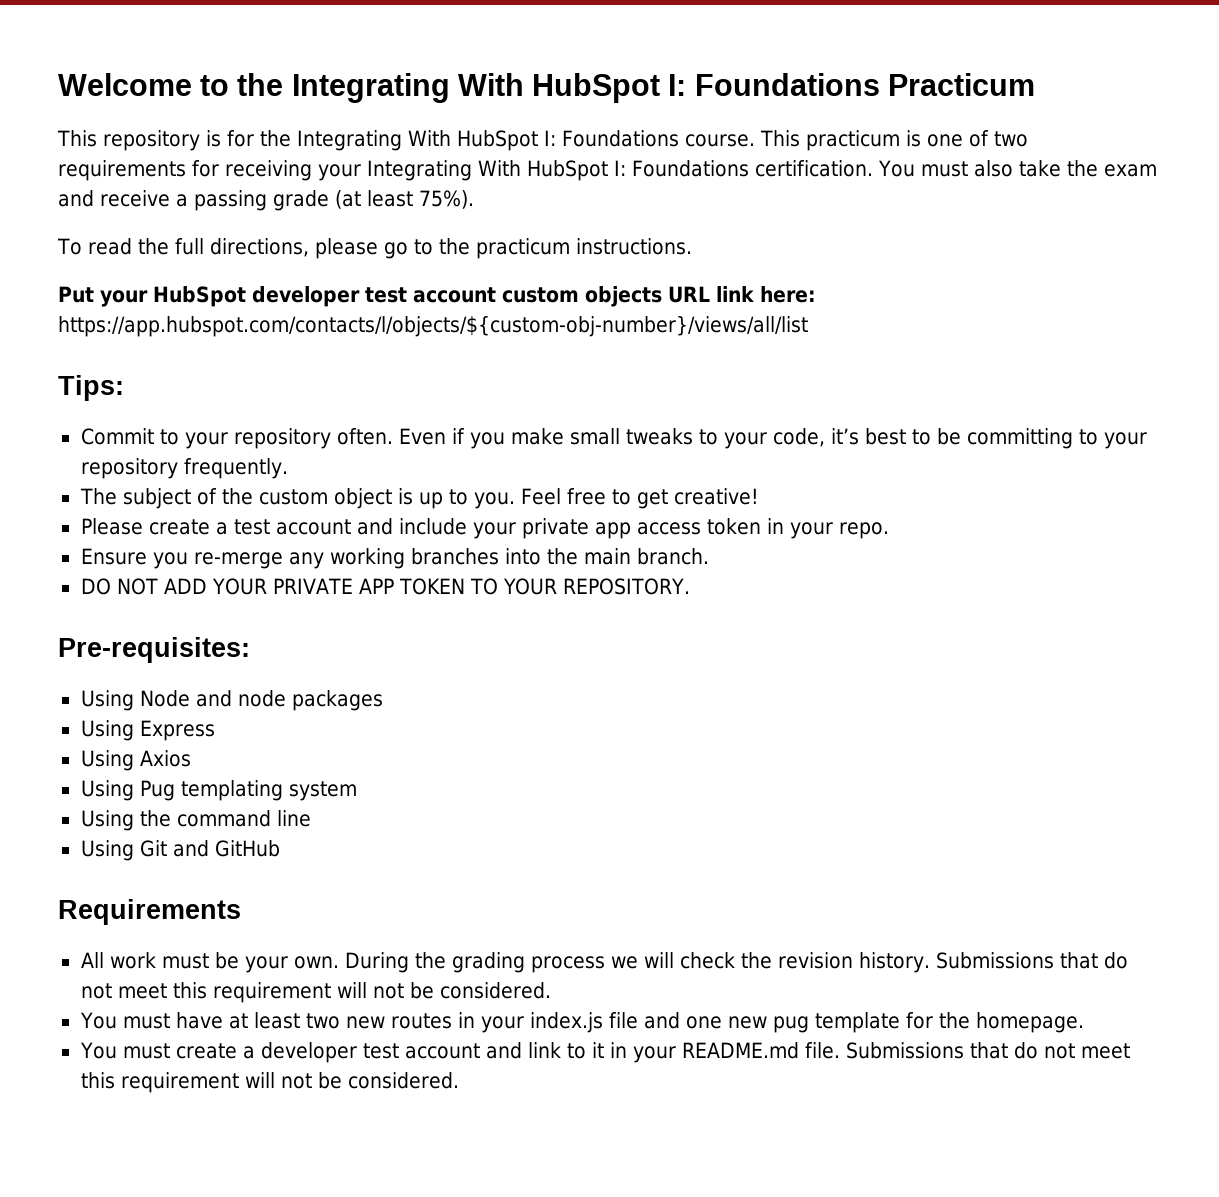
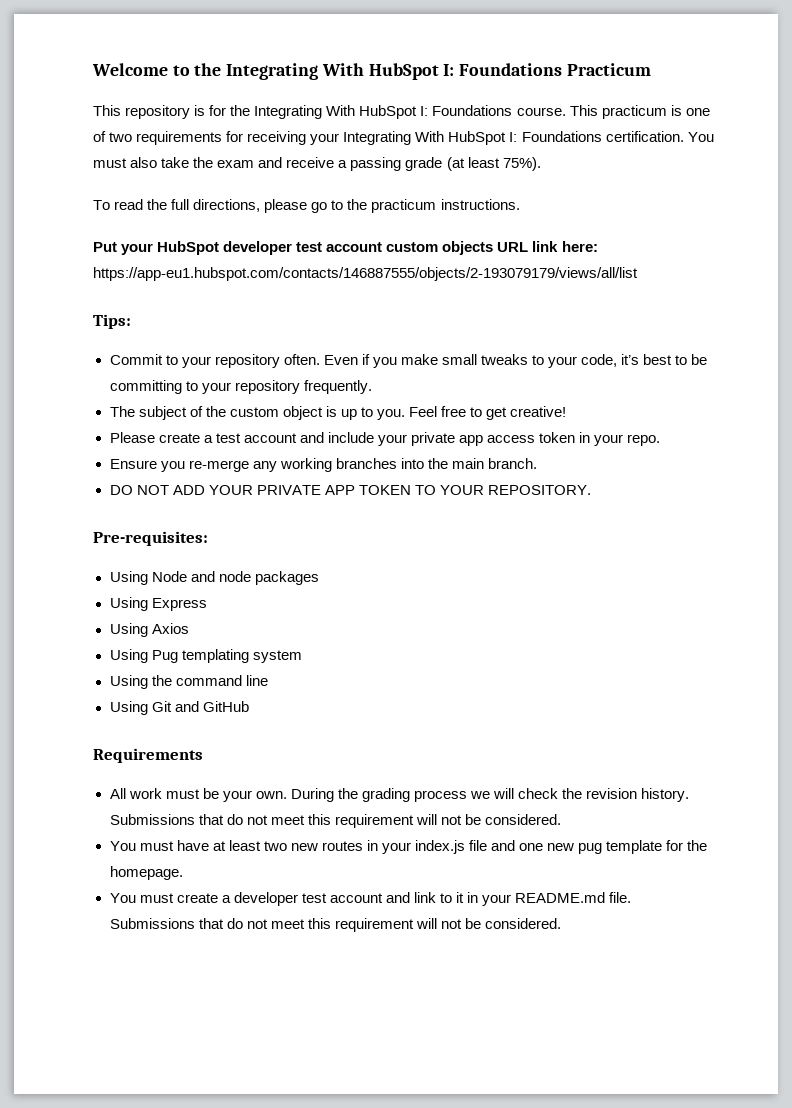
[58,316,808,337] https://app.hubspot.com/contacts/l/objects/${custom-obj-number}/views/all/list -> [93,267,638,281] https://app-eu1.hubspot.com/contacts/146887555/objects/2-193079179/views/all/list

